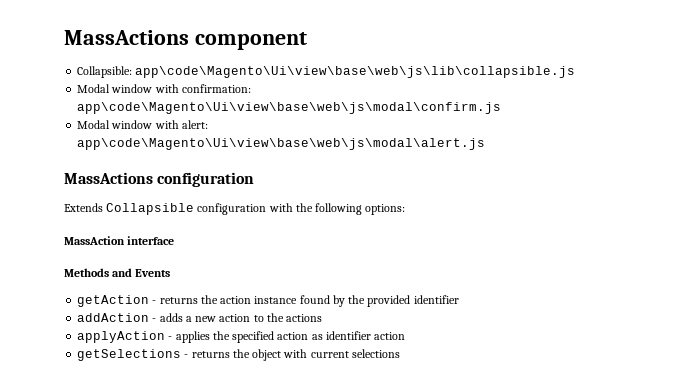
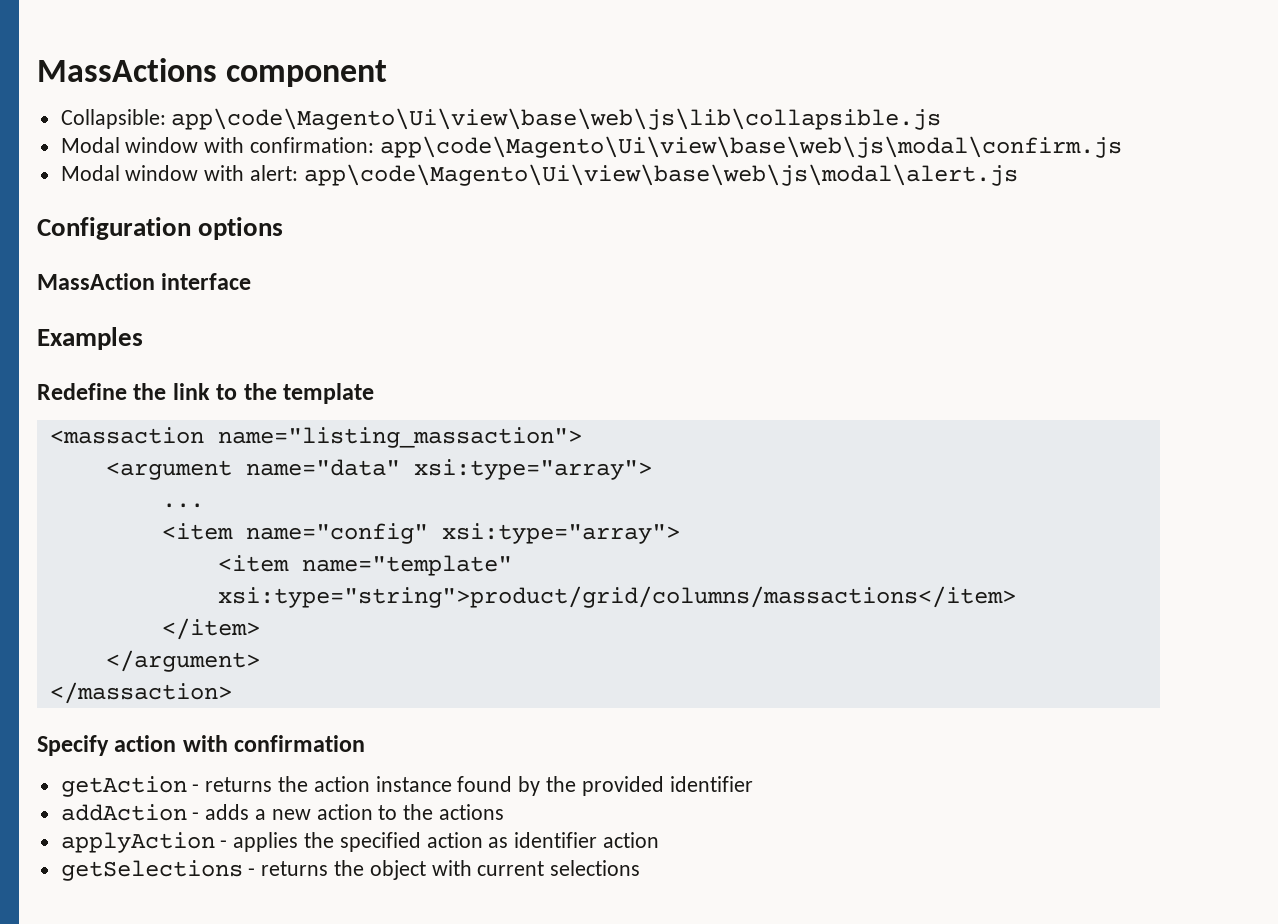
[64,172,255,187] [64,203,406,215] [64,236,175,245] [64,268,171,277] MassActions configuration // Extends Collapsible configuration with the following options: // MassAction interface // Methods and Events -> [37,217,284,240] [37,273,252,290] [37,327,143,350] [37,383,375,404] [49,427,582,448] [105,459,652,480] [161,503,204,508] [161,523,680,544] [217,555,512,576] [217,586,1016,608] [161,618,260,640] [105,650,260,672] [49,682,232,704] [37,735,366,756] Configuration options // MassAction interface // Examples // Redefine the link to the template // <massaction name="listing_massaction"> // <argument name="data" xsi:type="array"> // ... // <item name="config" xsi:type="array"> // <item name="template" xsi:type="string">product/grid/columns/massactions</item> // </item> // </argument> // </massaction> // Specify action with confirmation

